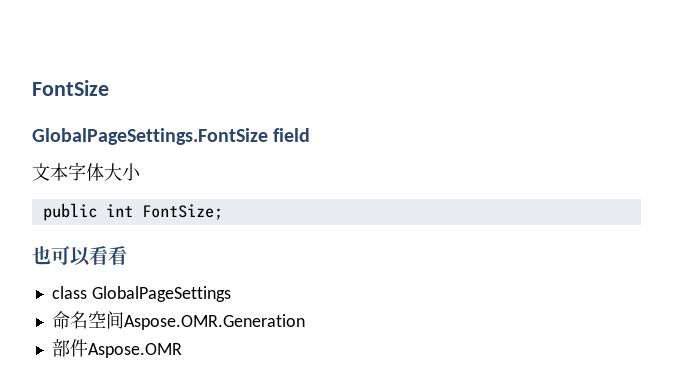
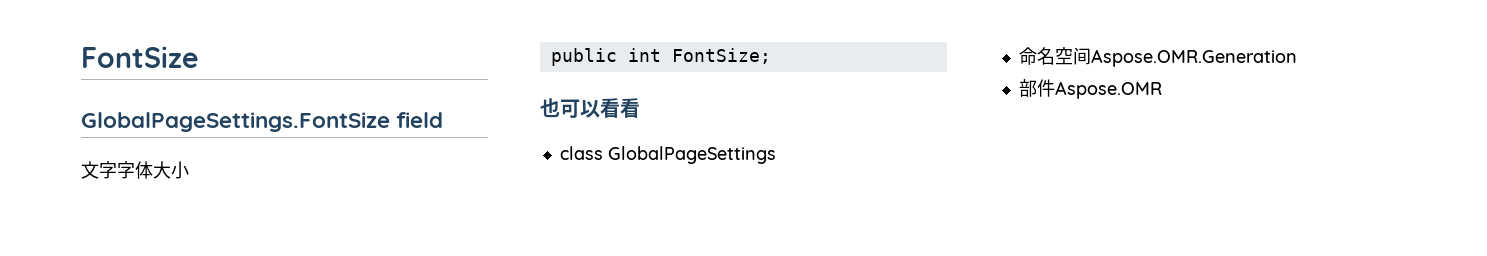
[50,163,68,181] 本 -> [99,161,117,179] 字

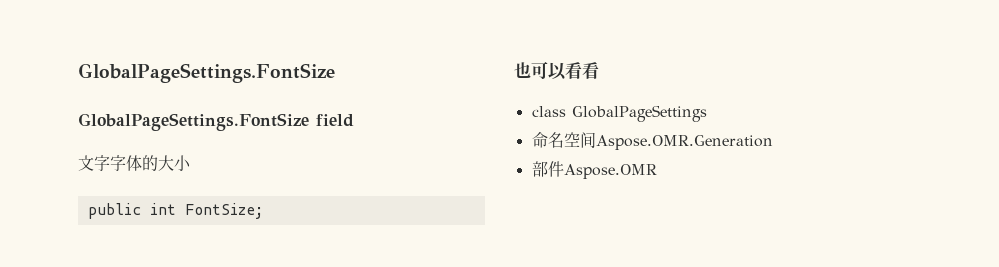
[81,46,199,68] FontSize -> [78,63,335,83] GlobalPageSettings.FontSize
(153, 170) none -> [142,155,158,171] 的

